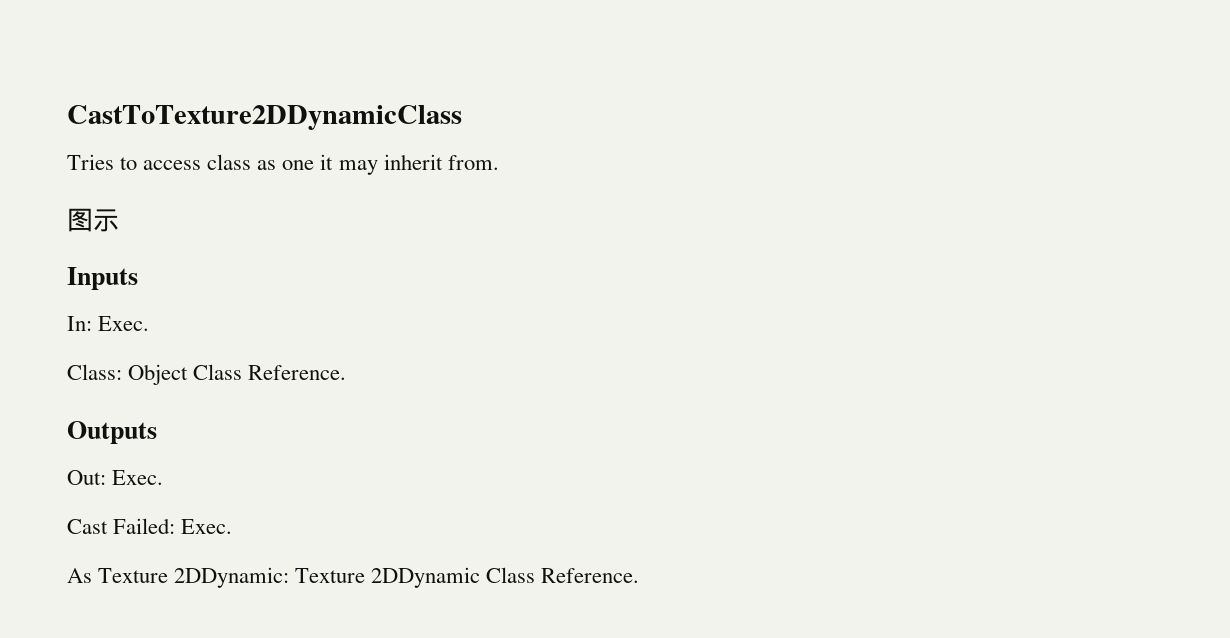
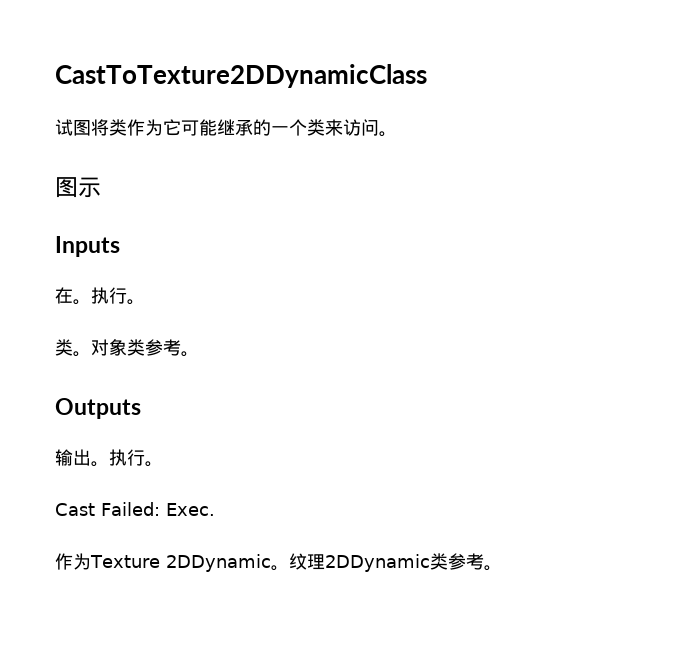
[67,154,499,175] [67,208,119,232] [67,267,138,290] [67,316,150,331] [67,364,347,385] [67,421,157,444] [67,470,164,485] [67,518,233,534] [67,567,640,588] Tries to access class as one it may inherit from. // 图示 // Inputs // In: Exec. // Class: Object Class Reference. // Outputs // Out: Exec. // Cast Failed: Exec. // As Texture 2DDynamic: Texture 2DDynamic Class Reference. -> [55,119,397,137] [55,177,101,198] [55,236,120,257] [55,287,145,305] [55,339,199,357] [55,398,141,419] [55,449,163,467] [55,502,215,516] [55,553,502,572] 试图将类作为它可能继承的一个类来访问。 // 图示 // Inputs // 在。执行。 // 类。对象类参考。 // Outputs // 输出。执行。 // Cast Failed: Exec. // 作为Texture 2DDynamic。纹理2DDynamic类参考。

